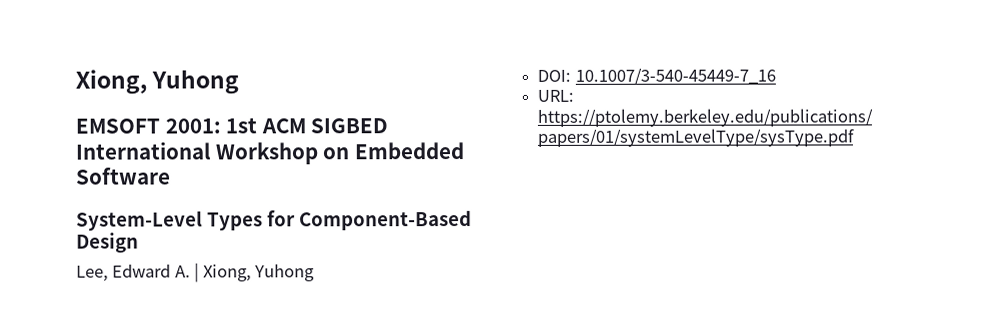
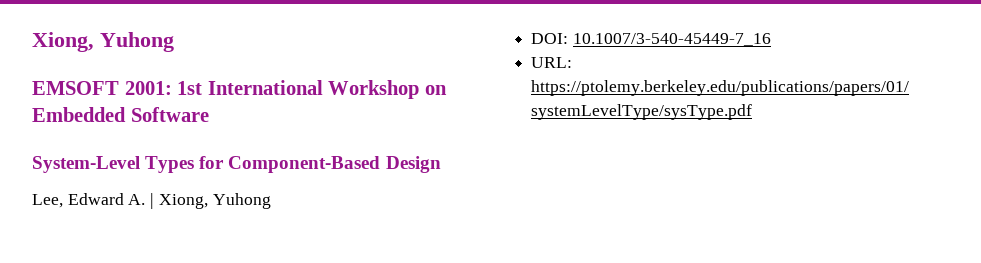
[260,118,389,134] ACM SIGBED -> (203, 88) none

